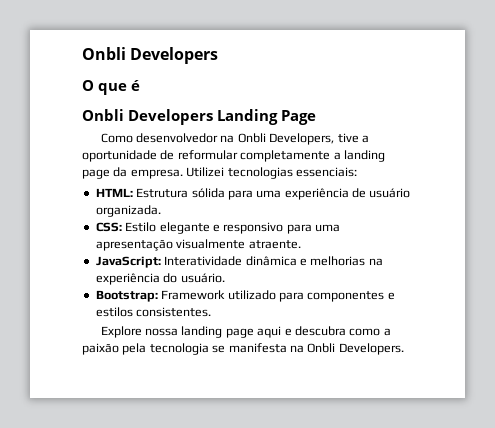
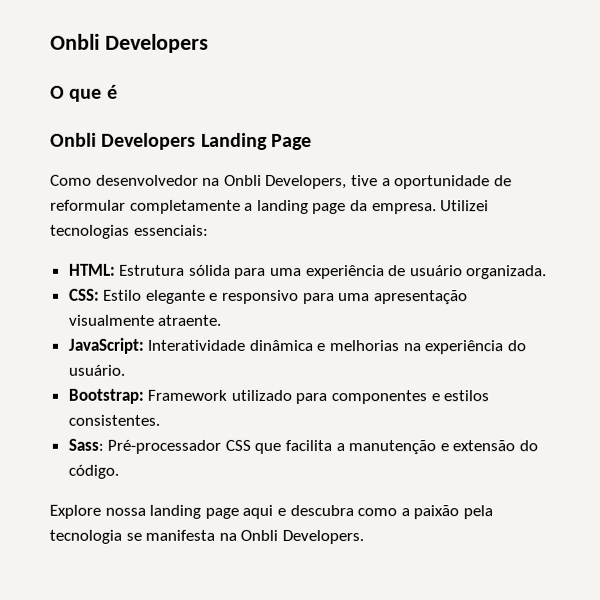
(212, 312) none -> [67,438,539,455] [67,464,119,479] // Sass: Pré-processador CSS que facilita a manutenção e extensão do código.

